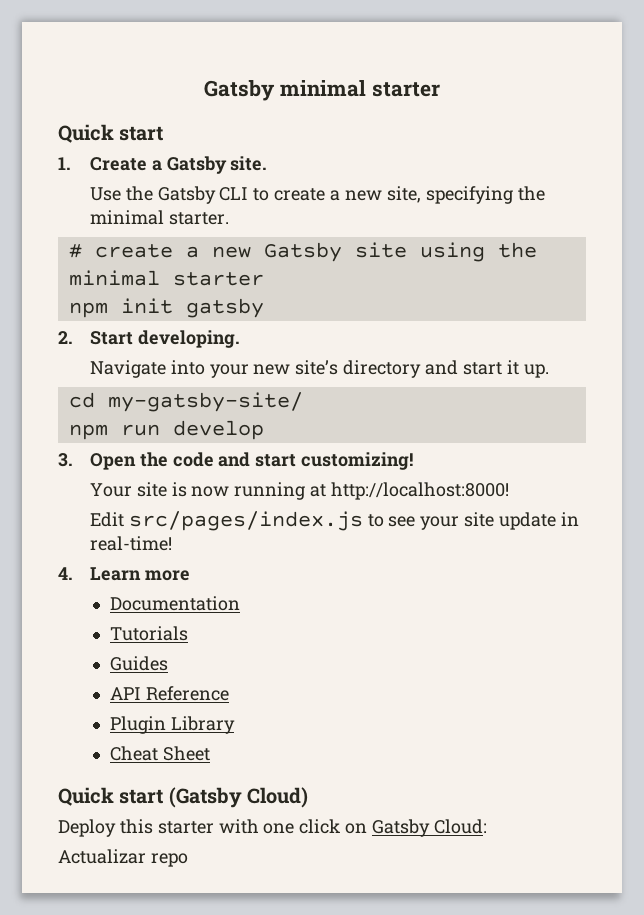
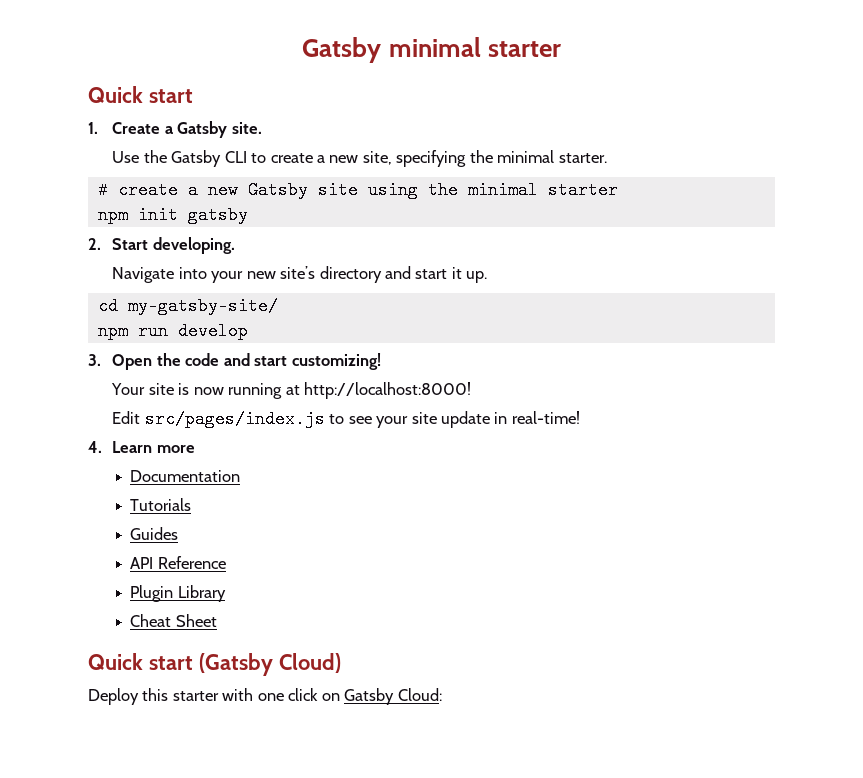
[58,849,188,867] // Actualizar repo -> (442, 694) none

